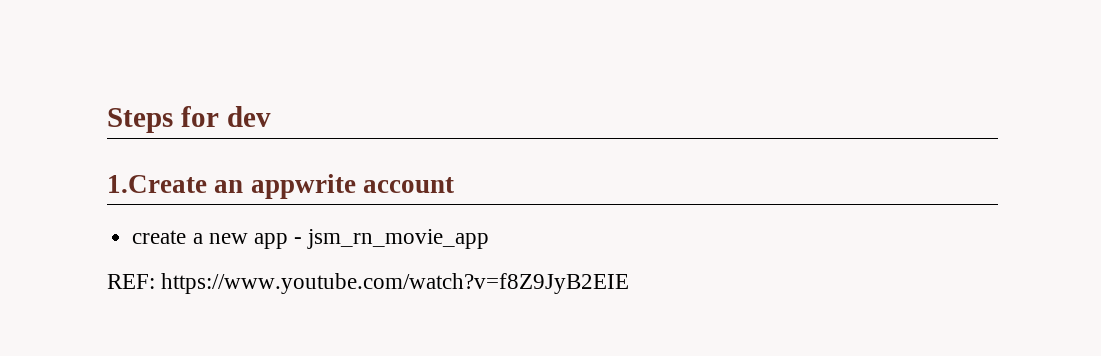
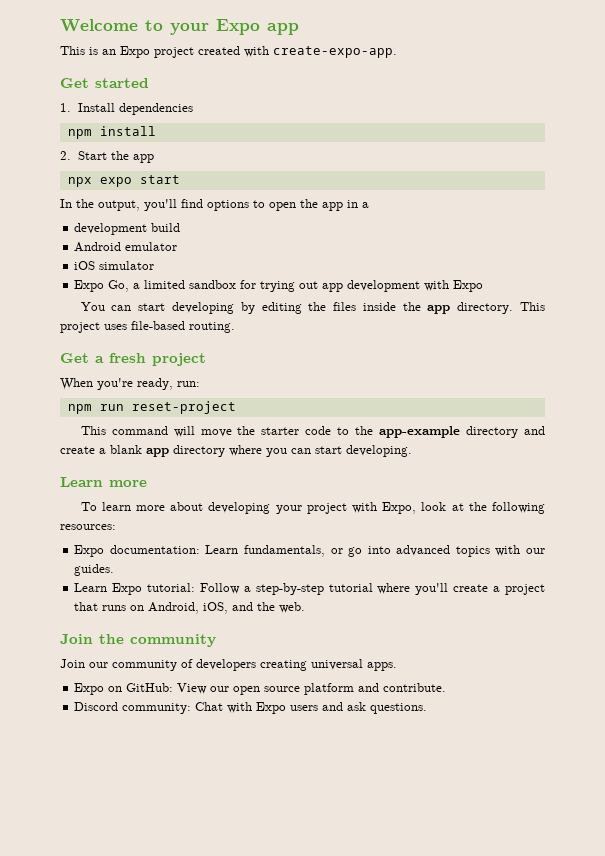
[107,106,271,133] [107,174,454,199] [132,229,490,249] [107,273,630,294] Steps for dev // 1.Create an appwrite account // create a new app - jsm_rn_movie_app // REF: https://www.youtube.com/watch?v=f8Z9JyB2EIE -> [60,19,299,35] [60,46,397,58] [60,78,149,88] [60,103,193,115] [67,126,156,139] [60,151,154,163] [67,175,180,187] [60,199,369,211] [74,223,181,235] [74,242,178,252] [74,261,155,270] [74,280,484,292] [80,302,546,314] [60,321,235,333] [60,353,206,366] [60,378,200,390] [67,401,236,414] [80,426,545,438] [60,445,412,457] [60,477,147,487] [80,502,545,514] [60,524,116,530] [74,545,545,557] [74,564,115,576] [74,583,545,595] [74,602,306,614] [60,634,216,647] [60,659,397,671] [74,683,447,695] [74,702,428,714] Welcome to your Expo app // This is an Expo project created with create-expo-app. // Get started // 1. Install dependencies // npm install // 2. Start the app // npx expo start // In the output, you'll find options to open the app in a // development build // Android emulator // iOS simulator // Expo Go, a limited sandbox for trying out app development with Expo // You can start developing by editing the files inside the app directory. This project uses file-based routing. // Get a fresh project // When you're ready, run: // npm run reset-project // This command will move the starter code to the app-example directory and create a blank app directory where you can start developing. // Learn more // To learn more about developing your project with Expo, look at the following resources: // Expo documentation: Learn fundamentals, or go into advanced topics with our guides. // Learn Expo tutorial: Follow a step-by-step tutorial where you'll create a project that runs on Android, iOS, and the web. // Join the community // Join our community of developers creating universal apps. // Expo on GitHub: View our open source platform and contribute. // Discord community: Chat with Expo users and ask questions.

